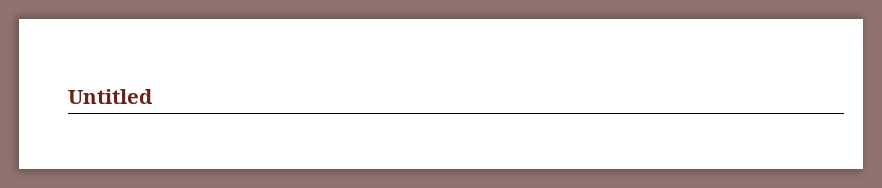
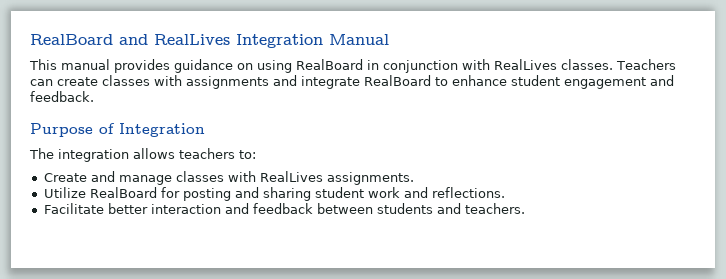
[68,89,153,104] Untitled -> [30,34,389,48] [29,59,676,73] [30,75,674,89] [30,91,94,102] [30,123,205,137] [29,148,256,162] [43,171,414,185] [43,187,505,201] [43,203,525,214] RealBoard and RealLives Integration Manual // This manual provides guidance on using RealBoard in conjunction with RealLives classes. Teachers can create classes with assignments and integrate RealBoard to enhance student engagement and feedback. // Purpose of Integration // The integration allows teachers to: // Create and manage classes with RealLives assignments. // Utilize RealBoard for posting and sharing student work and reflections. // Facilitate better interaction and feedback between students and teachers.

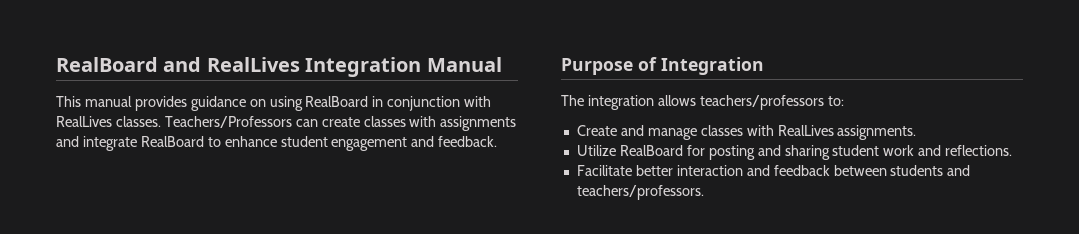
[616,59,676,70] Teachers -> [164,116,292,128] Teachers/Professors
[179,148,235,159] teachers -> [699,95,824,110] teachers/professors
[464,203,525,214] teachers. -> [576,185,704,200] teachers/professors.

